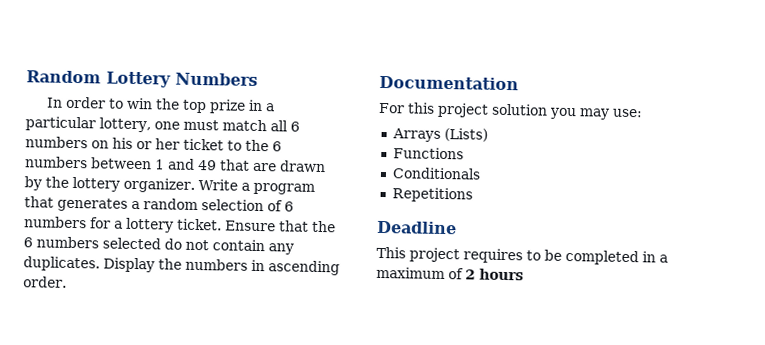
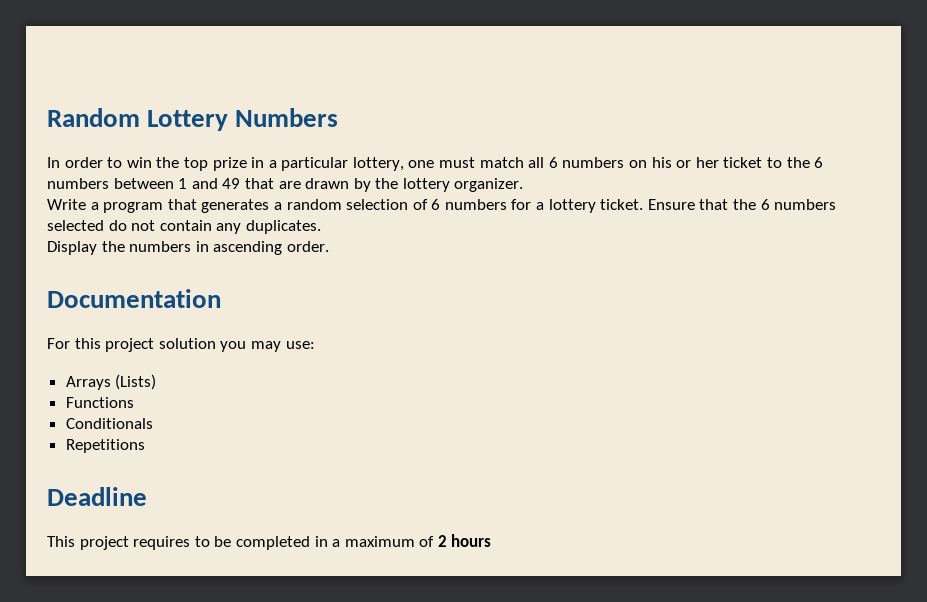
(195, 185) none -> (524, 185) //
(100, 264) none -> (321, 227) //

